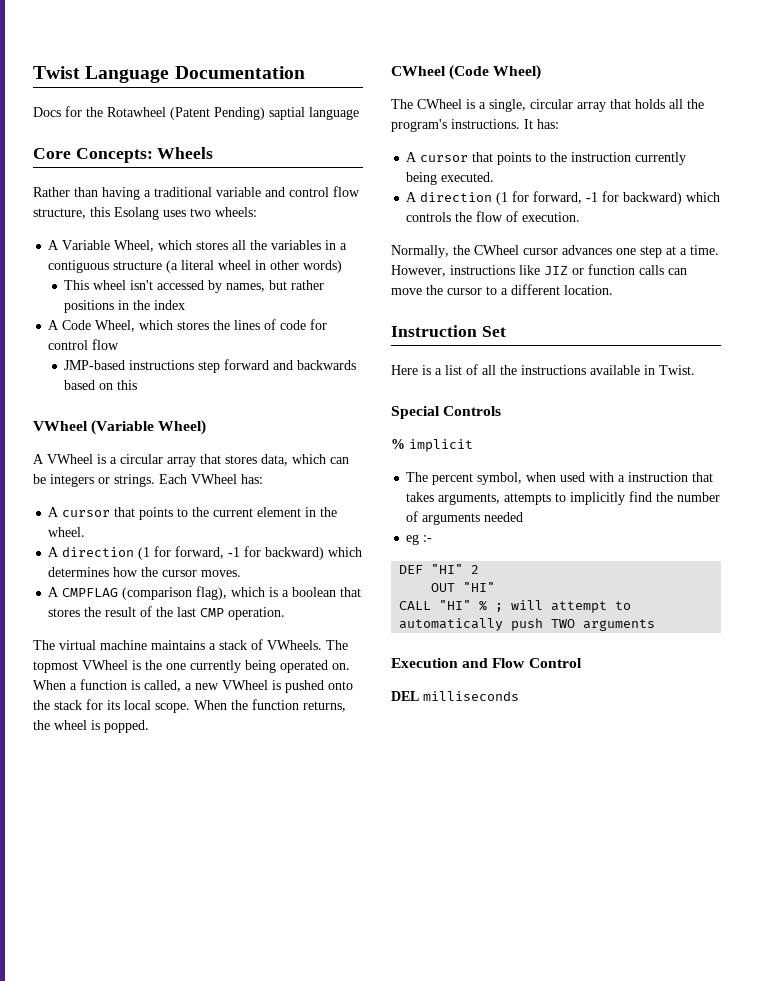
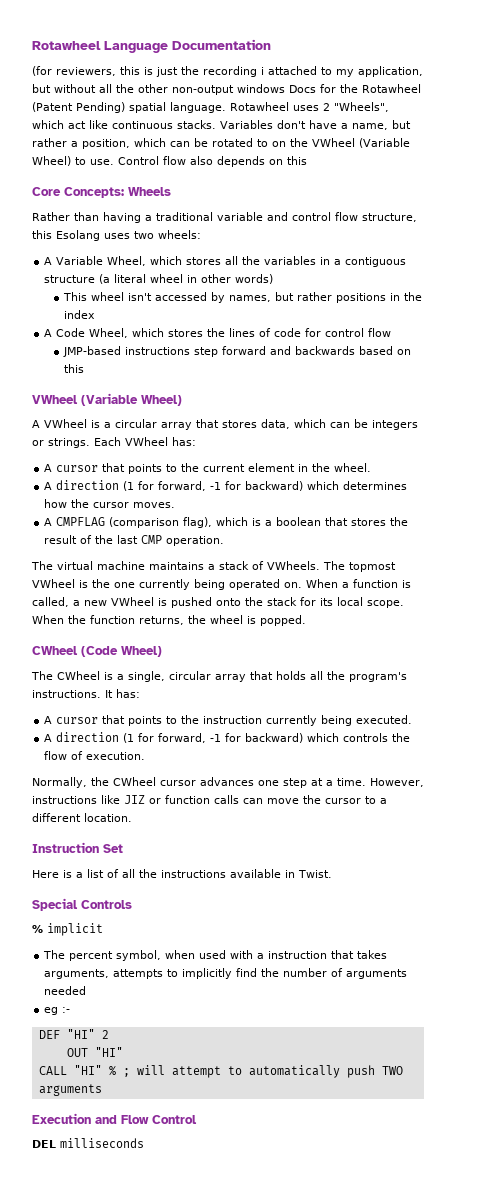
[33,66,80,79] Twist -> [32,41,101,50] Rotawheel
(305, 72) none -> [32,66,423,77] [32,84,285,95] (for reviewers, this is just the recording i attached to my application, but without all the other non-output windows
[269,107,359,120] saptial language -> [129,102,389,113] [32,120,411,130] [32,138,410,149] [32,156,307,167] spatial language. Rotawheel uses 2 "Wheels", which act like continuous stacks. Variables don't have a name, but rather a position, which can be rotated to on the VWheel (Variable Wheel) to use. Control flow also depends on this

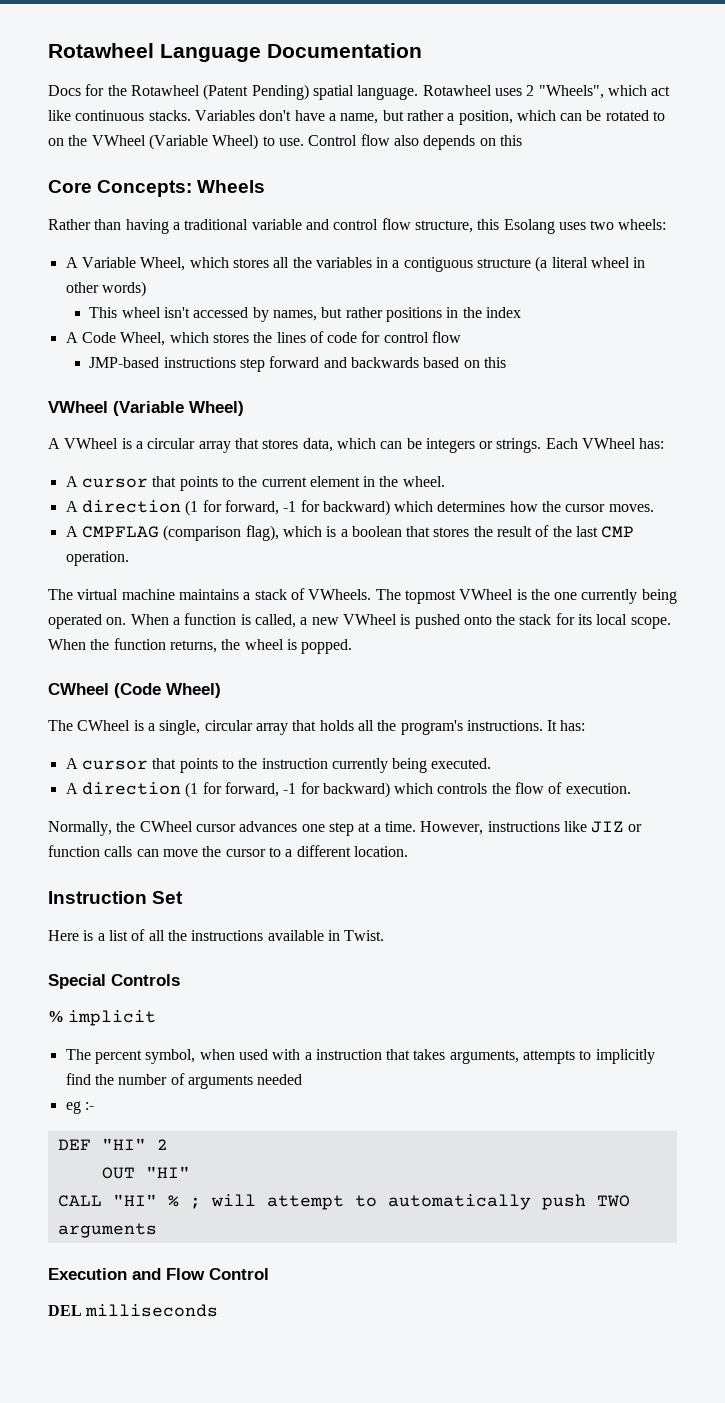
[32,66,423,77] [32,84,285,95] (for reviewers, this is just the recording i attached to my application, but without all the other non-output windows -> (422, 50) none

